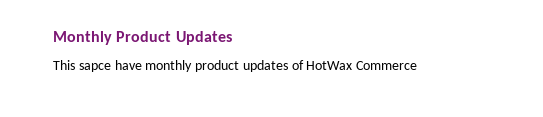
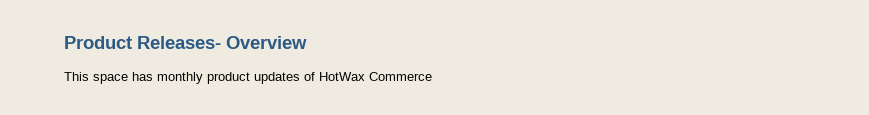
[53,31,232,45] Monthly Product Updates -> [64,36,307,49] Product Releases- Overview
[78,60,142,72] sapce have -> [93,72,153,84] space has

